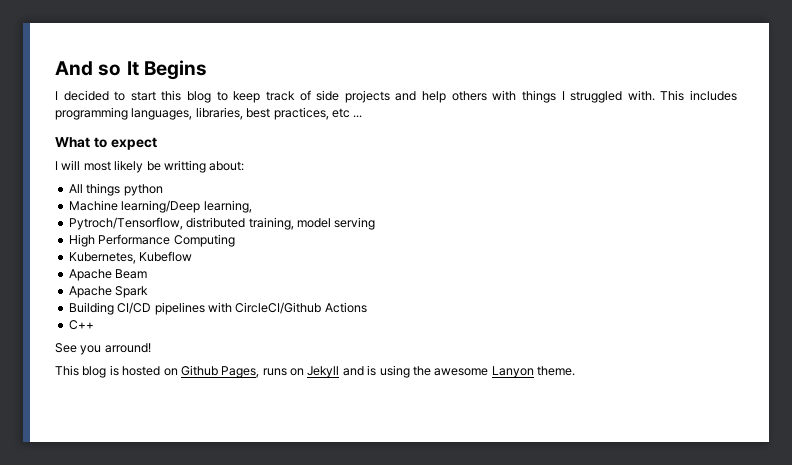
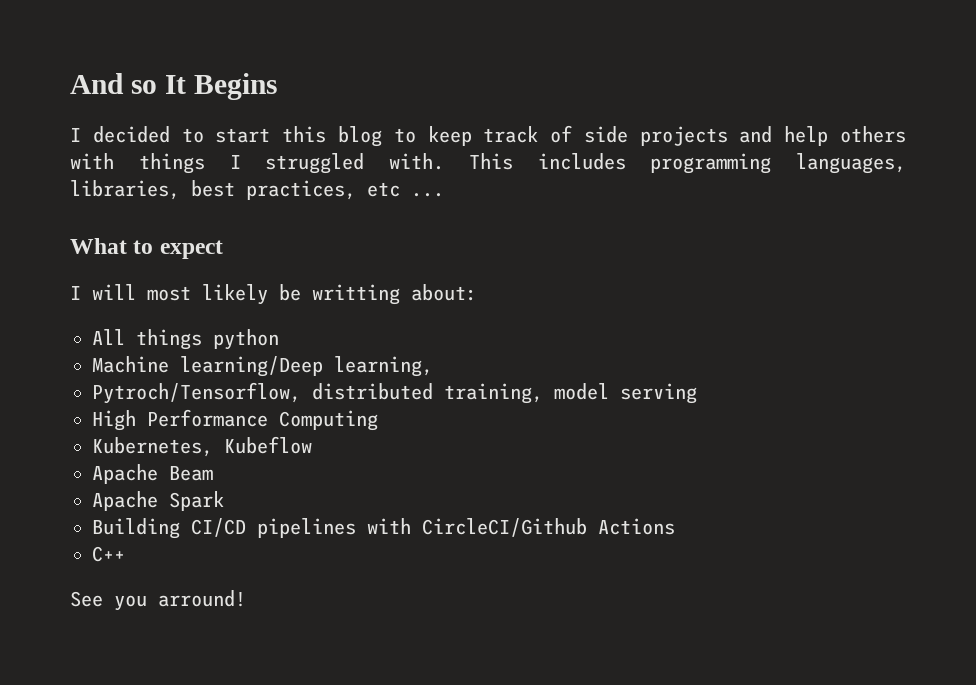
[55,365,575,378] // This blog is hosted on Github Pages, runs on Jekyll and is using the awesome Lanyon theme. -> (246, 598) none

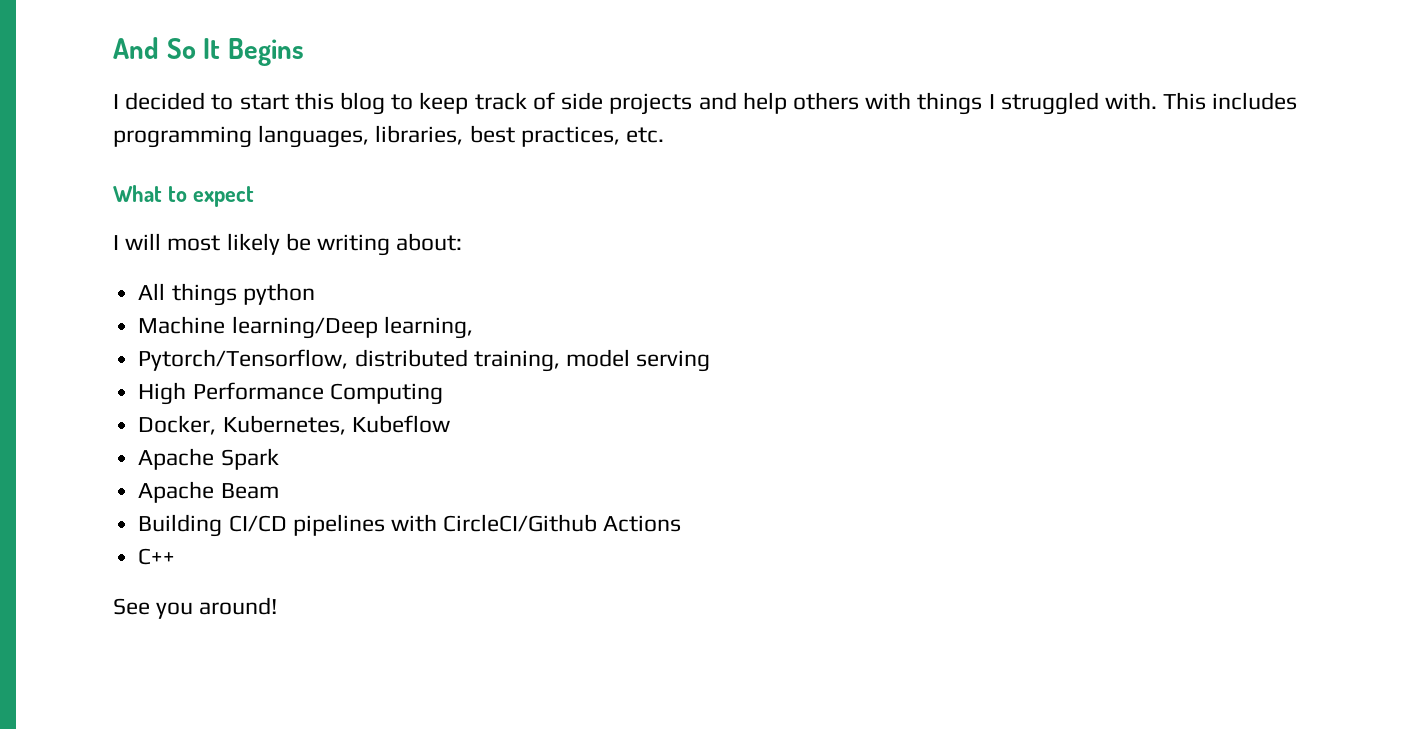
[130,80,157,94] so -> [166,38,196,59] So
[367,182,444,197] etc ... -> [626,127,665,143] etc.
[312,284,400,305] writting -> [317,234,391,256] writing
[92,382,301,404] Pytroch/Tensorflow, -> [138,349,349,371] Pytorch/Tensorflow,
(378, 420) none -> [138,415,217,435] Docker,
[169,466,213,481] [92,491,224,511] Beam // Apache Spark -> [220,448,279,470] [138,481,279,503] Spark // Apache Beam
[158,590,246,607] arround! -> [199,597,278,615] around!

